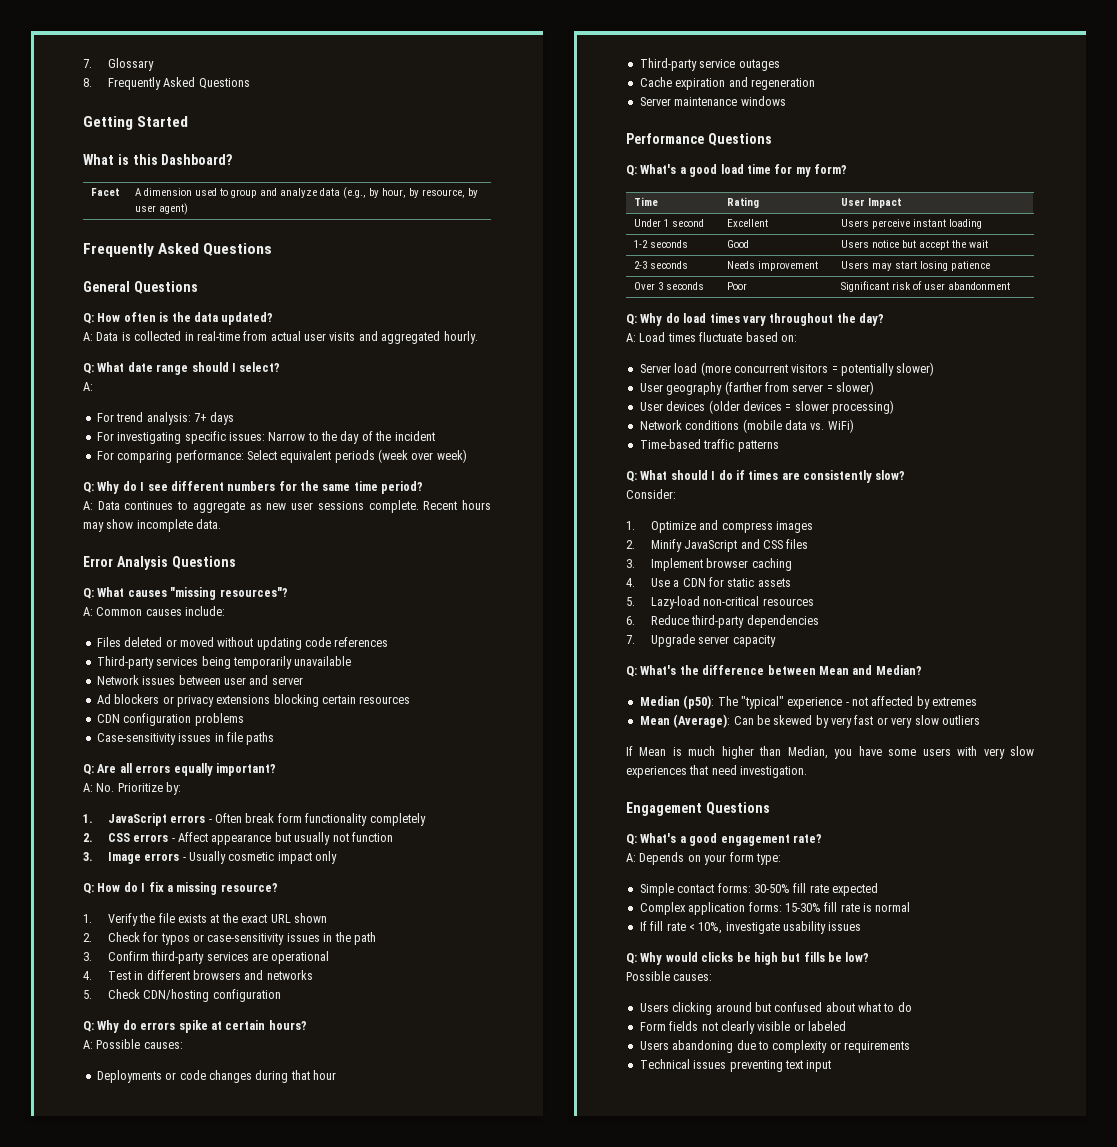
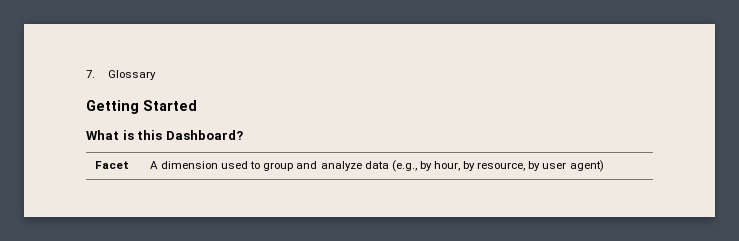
[83,77,250,90] // 8. Frequently Asked Questions -> (156, 75) none
[83,243,273,257] [83,281,198,294] [83,312,274,325] [83,331,478,344] [83,362,281,375] [83,382,93,391] [96,412,235,425] [96,431,435,444] [96,449,467,463] [83,481,424,494] [83,500,492,513] [83,519,222,532] [83,556,236,570] [83,587,288,600] [83,606,226,616] [96,637,389,650] [96,656,352,669] [96,675,303,685] [96,694,411,707] [96,713,244,726] [96,732,275,745] [83,763,276,776] [83,782,182,795] [83,813,426,826] [83,832,393,845] [83,851,338,864] [83,882,278,895] [83,913,327,926] [83,932,376,945] [83,951,330,964] [83,970,313,980] [83,989,281,1002] [83,1020,307,1033] [83,1039,183,1049] [96,1070,336,1083] [639,58,780,71] [639,77,815,90] [639,96,786,106] [626,133,772,146] [626,164,847,177] [633,197,658,206] [726,197,759,208] [840,198,902,208] [633,219,704,227] [726,219,768,227] [840,219,982,229] [633,240,688,248] [726,240,749,248] [840,240,988,250] [633,261,688,269] [726,261,818,271] [840,261,990,271] [633,282,704,290] [726,282,747,290] [840,281,1010,292] [626,313,884,326] [626,332,797,342] [639,362,935,376] [639,381,874,395] [639,400,894,414] [639,419,854,433] [639,439,779,452] [626,470,906,483] [626,489,676,499] [626,520,814,533] [626,539,809,552] [626,558,792,571] [626,577,791,587] [626,596,814,609] [626,615,819,628] [626,634,776,647] [626,665,922,677] [639,695,978,709] [639,714,980,728] [626,746,1034,759] [626,765,808,778] [626,802,770,816] [626,833,822,846] [626,852,781,865] [639,883,878,896] [639,902,911,915] [639,921,862,934] [626,952,870,965] [626,971,713,981] [639,1002,912,1015] [639,1021,846,1034] [639,1040,910,1053] [639,1059,832,1072] // Frequently Asked Questions // General Questions // Q: How often is the data updated? // A: Data is collected in real-time from actual user visits and aggregated hourly. // Q: What date range should I select? // A: // For trend analysis: 7+ days // For investigating specific issues: Narrow to the day of the incident // For comparing performance: Select equivalent periods (week over week) // Q: Why do I see different numbers for the same time period? // A: Data continues to aggregate as new user sessions complete. Recent hours may show incomplete data. // Error Analysis Questions // Q: What causes "missing resources"? // A: Common causes include: // Files deleted or moved without updating code references // Third-party services being temporarily unavailable // Network issues between user and server // Ad blockers or privacy extensions blocking certain resources // CDN configuration problems // Case-sensitivity issues in file paths // Q: Are all errors equally important? // A: No. Prioritize by: // 1. JavaScript errors - Often break form functionality completely // 2. CSS errors - Affect appearance but usually not function // 3. Image errors - Usually cosmetic impact only // Q: How do I fix a missing resource? // 1. Verify the file exists at the exact URL shown // 2. Check for typos or case-sensitivity issues in the path // 3. Confirm third-party services are operational // 4. Test in different browsers and networks // 5. Check CDN/hosting configuration // Q: Why do errors spike at certain hours? // A: Possible causes: // Deployments or code changes during that hour // Third-party service outages // Cache expiration and regeneration // Server maintenance windows // Performance Questions // Q: What's a good load time for my form? // Time | Rating | User Impact // Under 1 second | Excellent | Users perceive instant loading // 1-2 seconds | Good | Users notice but accept the wait // 2-3 seconds | Needs improvement | Users may start losing patience // Over 3 seconds | Poor | Significant risk of user abandonment // Q: Why do load times vary throughout the day? // A: Load times fluctuate based on: // Server load (more concurrent visitors = potentially slower) // User geography (farther from server = slower) // User devices (older devices = slower processing) // Network conditions (mobile data vs. WiFi) // Time-based traffic patterns // Q: What should I do if times are consistently slow? // Consider: // 1. Optimize and compress images // 2. Minify JavaScript and CSS files // 3. Implement browser caching // 4. Use a CDN for static assets // 5. Lazy-load non-critical resources // 6. Reduce third-party dependencies // 7. Upgrade server capacity // Q: What's the difference between Mean and Median? // Median (p50): The "typical" experience - not affected by extremes // Mean (Average): Can be skewed by very fast or very slow outliers // If Mean is much higher than Median, you have some users with very slow experiences that need investigation. // Engagement Questions // Q: What's a good engagement rate? // A: Depends on your form type: // Simple contact forms: 30-50% fill rate expected // Complex application forms: 15-30% fill rate is normal // If fill rate < 10%, investigate usability issues // Q: Why would clicks be high but fills be low? // Possible causes: // Users clicking around but confused about what to do // Form fields not clearly visible or labeled // Users abandoning due to complexity or requirements // Technical issues preventing text input -> (604, 166) none

